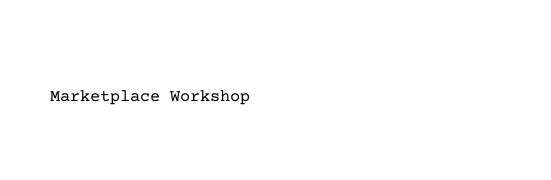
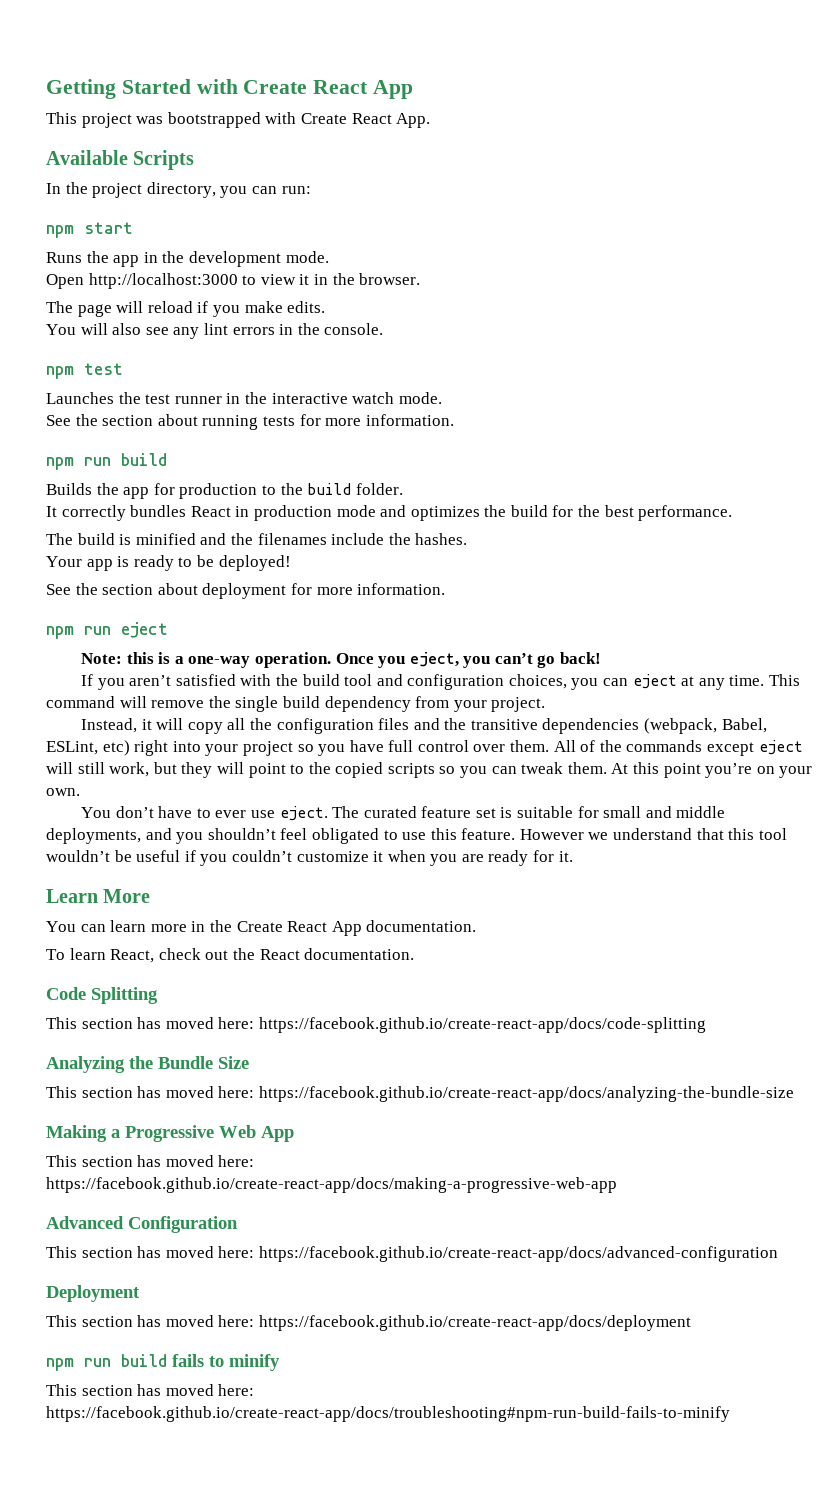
[50,90,250,105] Marketplace Workshop -> [46,79,414,99] [46,112,431,128] [46,150,195,170] [46,182,311,198] [46,222,133,238] [46,251,329,267] [46,273,421,289] [46,301,326,317] [46,323,384,339] [46,363,123,379] [46,392,442,404] [46,414,454,430] [46,453,167,470] [46,483,403,499] [46,505,733,521] [46,533,468,545] [46,555,291,571] [46,583,446,599] [46,622,168,639] [80,652,602,668] [80,674,801,690] [46,696,546,712] [80,718,767,734] [46,740,803,756] [46,762,813,778] [46,788,80,796] [80,806,726,821] [46,828,787,844] [46,850,573,866] [46,889,151,903] [46,920,477,936] [46,948,415,963] [46,987,158,1004] [46,1017,706,1033] [46,1056,249,1073] [46,1086,794,1102] [46,1125,294,1142] [46,1155,255,1167] [46,1177,617,1193] [46,1216,238,1233] [46,1246,778,1262] [46,1285,140,1302] [46,1315,691,1331] [46,1354,280,1371] [46,1384,255,1396] [46,1406,730,1422] Getting Started with Create React App // This project was bootstrapped with Create React App. // Available Scripts // In the project directory, you can run: // npm start // Runs the app in the development mode. // Open http://localhost:3000 to view it in the browser. // The page will reload if you make edits. // You will also see any lint errors in the console. // npm test // Launches the test runner in the interactive watch mode. // See the section about running tests for more information. // npm run build // Builds the app for production to the build folder. // It correctly bundles React in production mode and optimizes the build for the best performance. // The build is minified and the filenames include the hashes. // Your app is ready to be deployed! // See the section about deployment for more information. // npm run eject // Note: this is a one-way operation. Once you eject, you can’t go back! // If you aren’t satisfied with the build tool and configuration choices, you can eject at any time. This command will remove the single build dependency from your project. // Instead, it will copy all the configuration files and the transitive dependencies (webpack, Babel, ESLint, etc) right into your project so you have full control over them. All of the commands except eject will still work, but they will point to the copied scripts so you can tweak them. At this point you’re on your own. // You don’t have to ever use eject. The curated feature set is suitable for small and middle deployments, and you shouldn’t feel obligated to use this feature. However we understand that this tool wouldn’t be useful if you couldn’t customize it when you are ready for it. // Learn More // You can learn more in the Create React App documentation. // To learn React, check out the React documentation. // Code Splitting // This section has moved here: https://facebook.github.io/create-react-app/docs/code-splitting // Analyzing the Bundle Size // This section has moved here: https://facebook.github.io/create-react-app/docs/analyzing-the-bundle-size // Making a Progressive Web App // This section has moved here: https://facebook.github.io/create-react-app/docs/making-a-progressive-web-app // Advanced Configuration // This section has moved here: https://facebook.github.io/create-react-app/docs/advanced-configuration // Deployment // This section has moved here: https://facebook.github.io/create-react-app/docs/deployment // npm run build fails to minify // This section has moved here: https://facebook.github.io/create-react-app/docs/troubleshooting#npm-run-build-fails-to-minify

